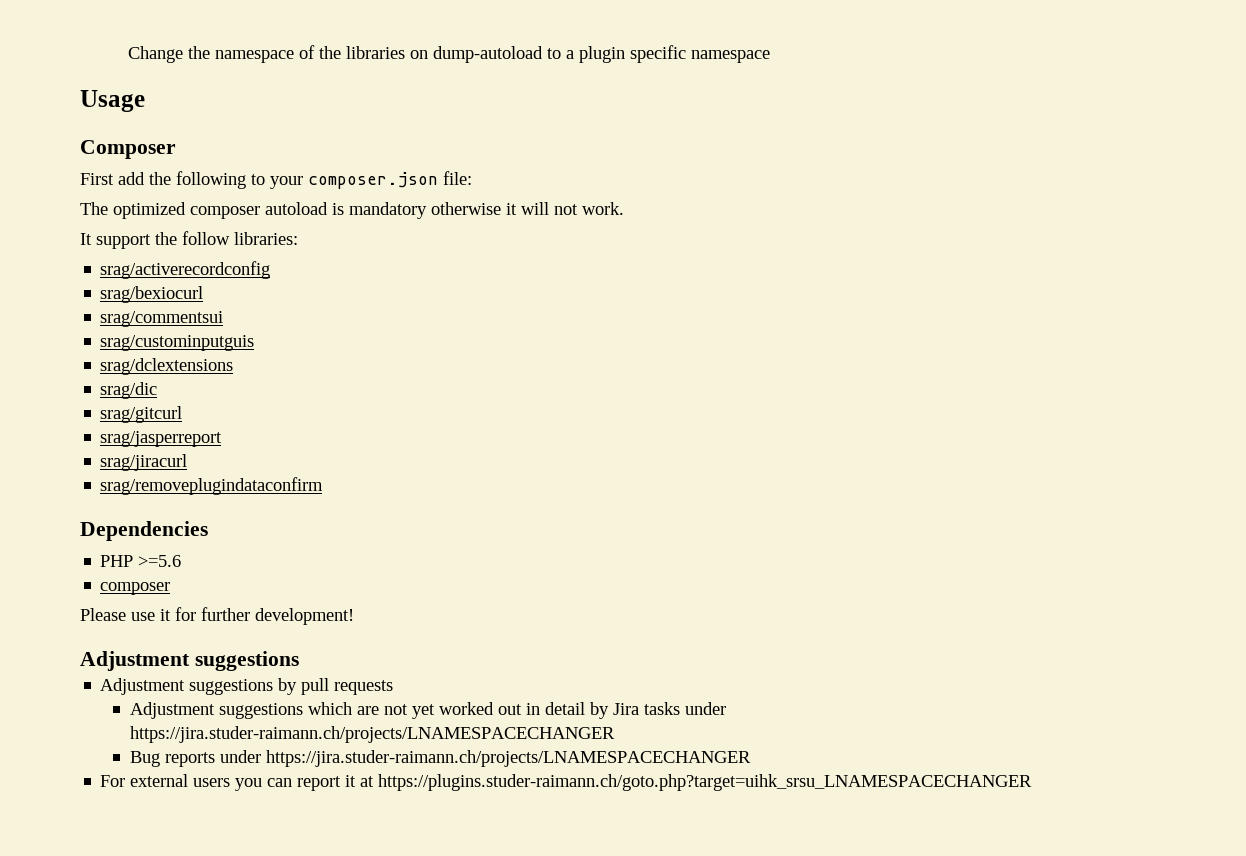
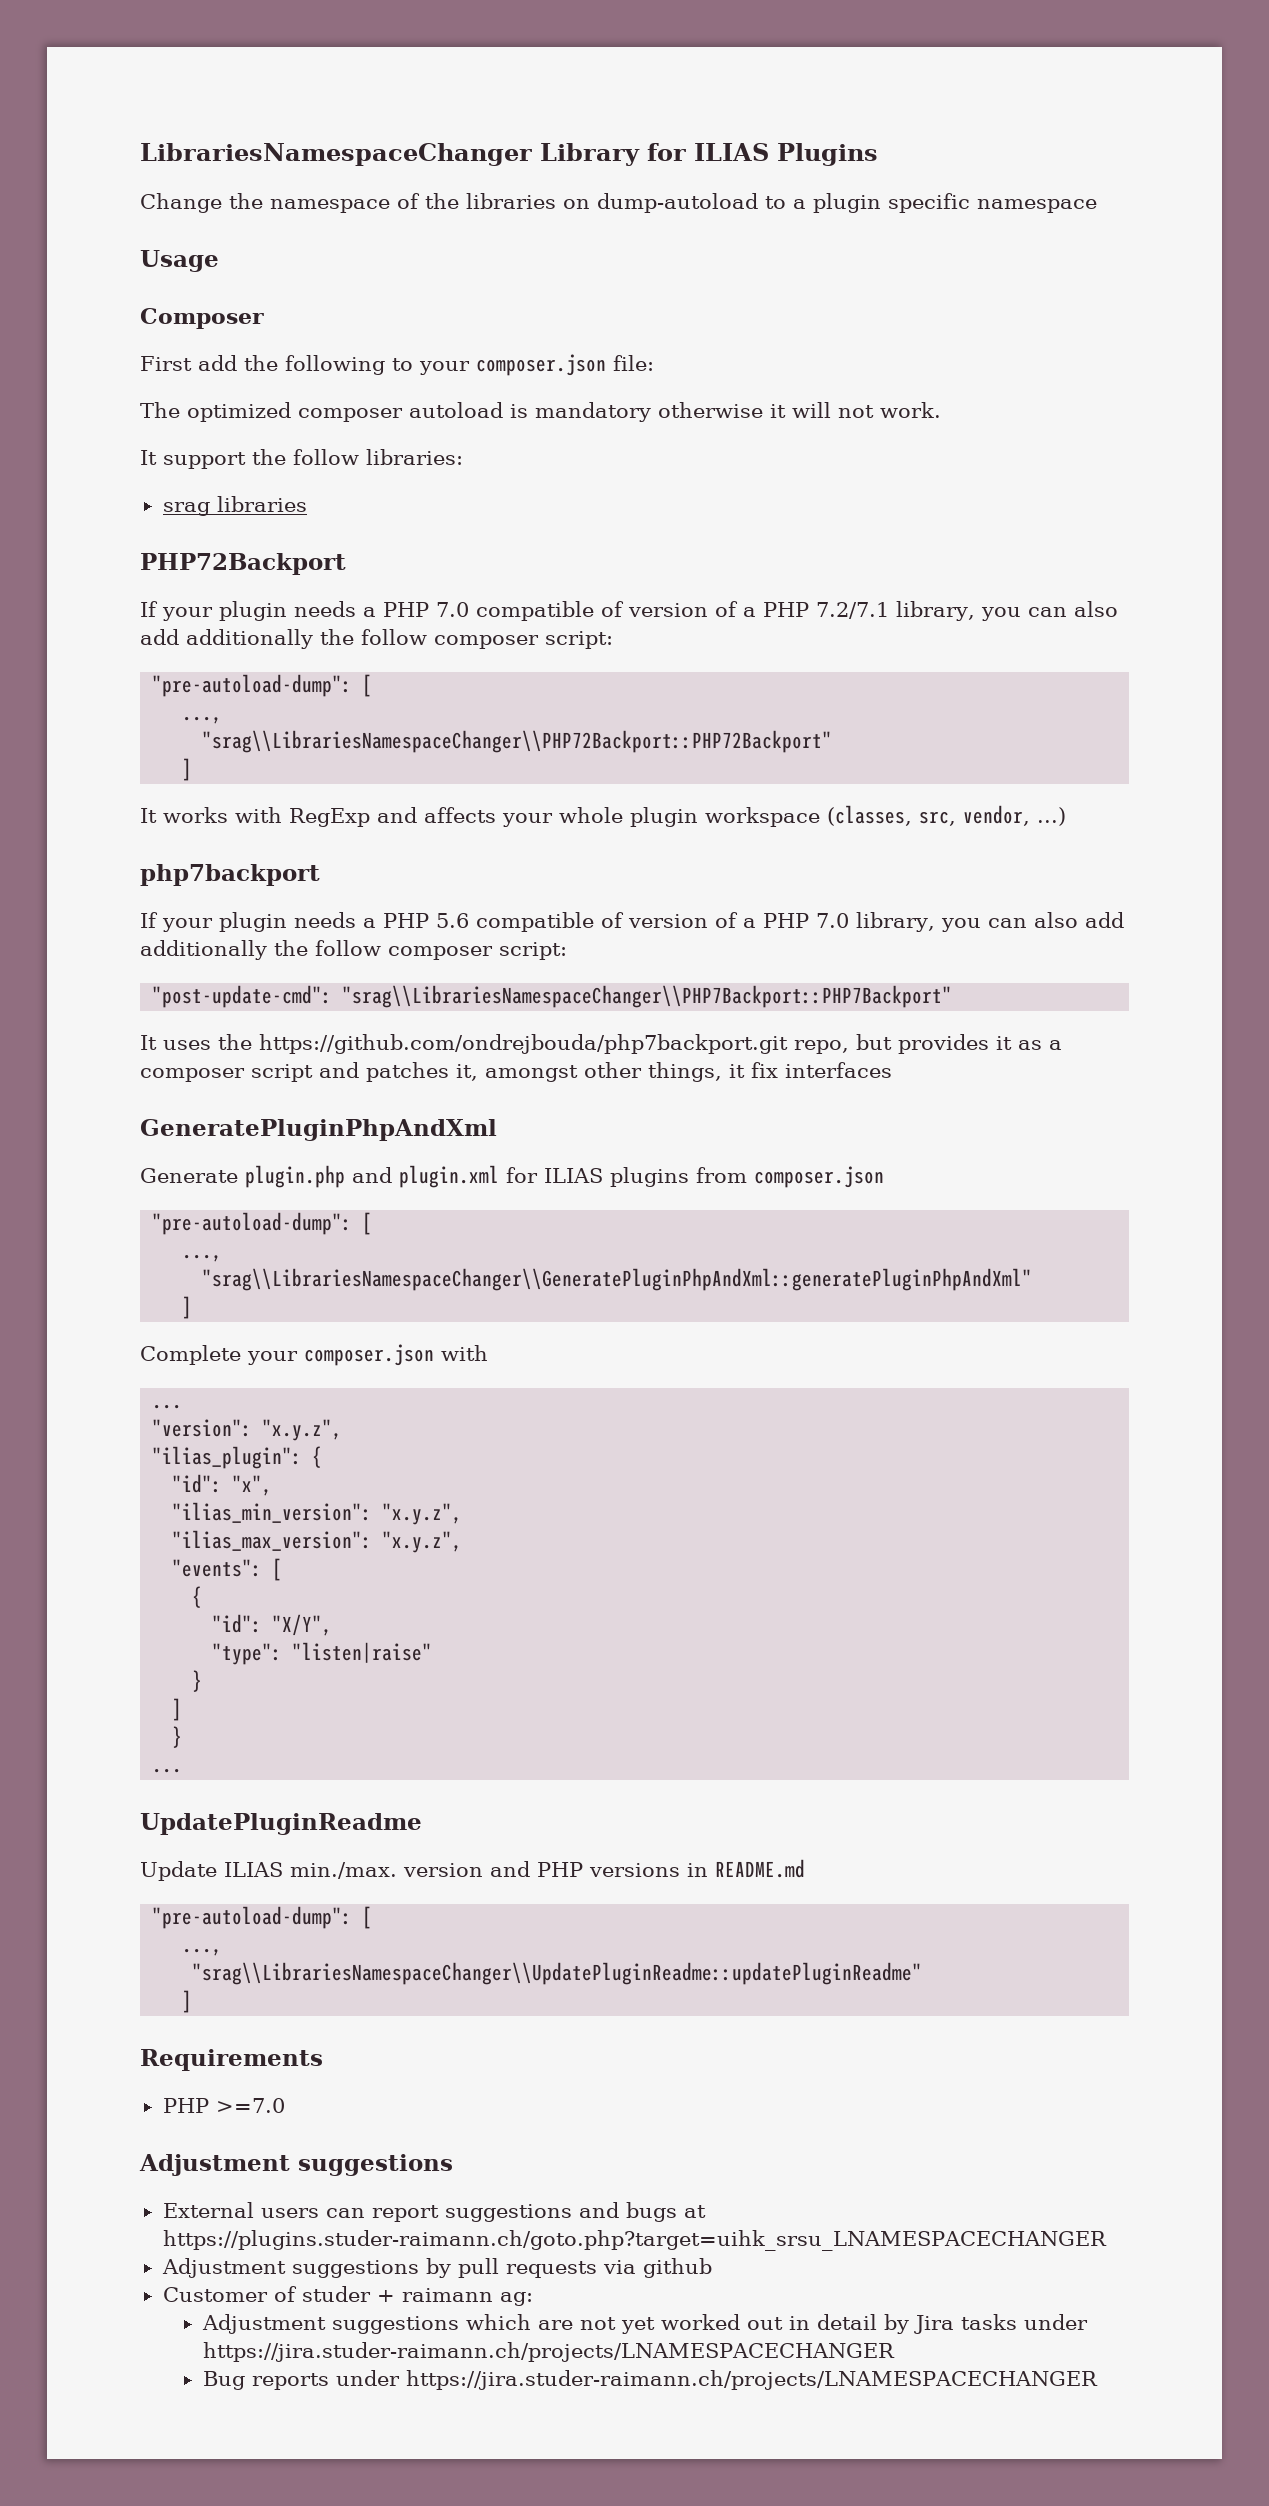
(127, 54) none -> [140,143,878,166] LibrariesNamespaceChanger Library for ILIAS Plugins //
[100,261,271,279] [100,286,204,303] [100,311,224,327] [100,335,255,351] [100,358,234,375] [100,382,158,399] [100,406,183,423] [100,431,223,447] [100,454,188,471] [100,477,324,495] [80,521,208,541] [100,555,182,567] [100,582,171,595] [80,607,354,625] [80,651,299,671] srag/activerecordconfig // srag/bexiocurl // srag/commentsui // srag/custominputguis // srag/dclextensions // srag/dic // srag/gitcurl // srag/jasperreport // srag/jiracurl // srag/removeplugindataconfirm // Dependencies // PHP >=5.6 // composer // Please use it for further development! // Adjustment suggestions -> [162,496,307,516] [140,553,346,575] [140,601,1118,621] [140,629,613,649] [152,674,373,697] [182,716,223,724] [202,730,833,753] [182,758,193,781] [140,805,1066,827] [140,864,320,886] [140,912,1124,932] [140,940,567,960] [152,985,953,1008] [140,1034,1062,1054] [140,1062,892,1082] [140,1119,497,1141] [140,1165,884,1188] [152,1212,373,1235] [182,1254,223,1262] [202,1268,1033,1291] [182,1296,193,1319] [140,1344,488,1366] [152,1404,183,1409] [152,1419,343,1441] [152,1446,323,1469] [172,1474,273,1496] [172,1502,463,1525] [172,1530,463,1553] [172,1558,283,1581] [192,1586,203,1608] [212,1614,333,1636] [212,1642,433,1665] [192,1670,203,1692] [172,1698,183,1721] [172,1726,183,1748] [152,1768,183,1773] [140,1813,422,1835] [140,1859,805,1881] [152,1906,373,1929] [182,1948,223,1956] [192,1962,923,1985] [182,1990,193,2013] [140,2049,323,2071] [162,2098,285,2113] [139,2154,453,2176] [162,2202,706,2222] [162,2230,1107,2251] srag libraries // PHP72Backport // If your plugin needs a PHP 7.0 compatible of version of a PHP 7.2/7.1 library, you can also add additionally the follow composer script: // "pre-autoload-dump": [ // ..., // "srag\\LibrariesNamespaceChanger\\PHP72Backport::PHP72Backport" // ] // It works with RegExp and affects your whole plugin workspace (classes, src, vendor, ...) // php7backport // If your plugin needs a PHP 5.6 compatible of version of a PHP 7.0 library, you can also add additionally the follow composer script: // "post-update-cmd": "srag\\LibrariesNamespaceChanger\\PHP7Backport::PHP7Backport" // It uses the https://github.com/ondrejbouda/php7backport.git repo, but provides it as a composer script and patches it, amongst other things, it fix interfaces // GeneratePluginPhpAndXml // Generate plugin.php and plugin.xml for ILIAS plugins from composer.json // "pre-autoload-dump": [ // ..., // "srag\\LibrariesNamespaceChanger\\GeneratePluginPhpAndXml::generatePluginPhpAndXml" // ] // Complete your composer.json with // ... // "version": "x.y.z", // "ilias_plugin": { // "id": "x", // "ilias_min_version": "x.y.z", // "ilias_max_version": "x.y.z", // "events": [ // { // "id": "X/Y", // "type": "listen|raise" // } // ] // } // ... // UpdatePluginReadme // Update ILIAS min./max. version and PHP versions in README.md // "pre-autoload-dump": [ // ..., // "srag\\LibrariesNamespaceChanger\\UpdatePluginReadme::updatePluginReadme" // ] // Requirements // PHP >=7.0 // Adjustment suggestions // External users can report suggestions and bugs at https://plugins.studer-raimann.ch/goto.php?target=uihk_srsu_LNAMESPACECHANGER
(394, 687) none -> [602,2258,712,2278] [162,2286,533,2306] via github // Customer of studer + raimann ag:
[100,774,1033,791] // For external users you can report it at https://plugins.studer-raimann.ch/goto.php?target=uihk_srsu_LNAMESPACECHANGER -> (1098, 2380) none

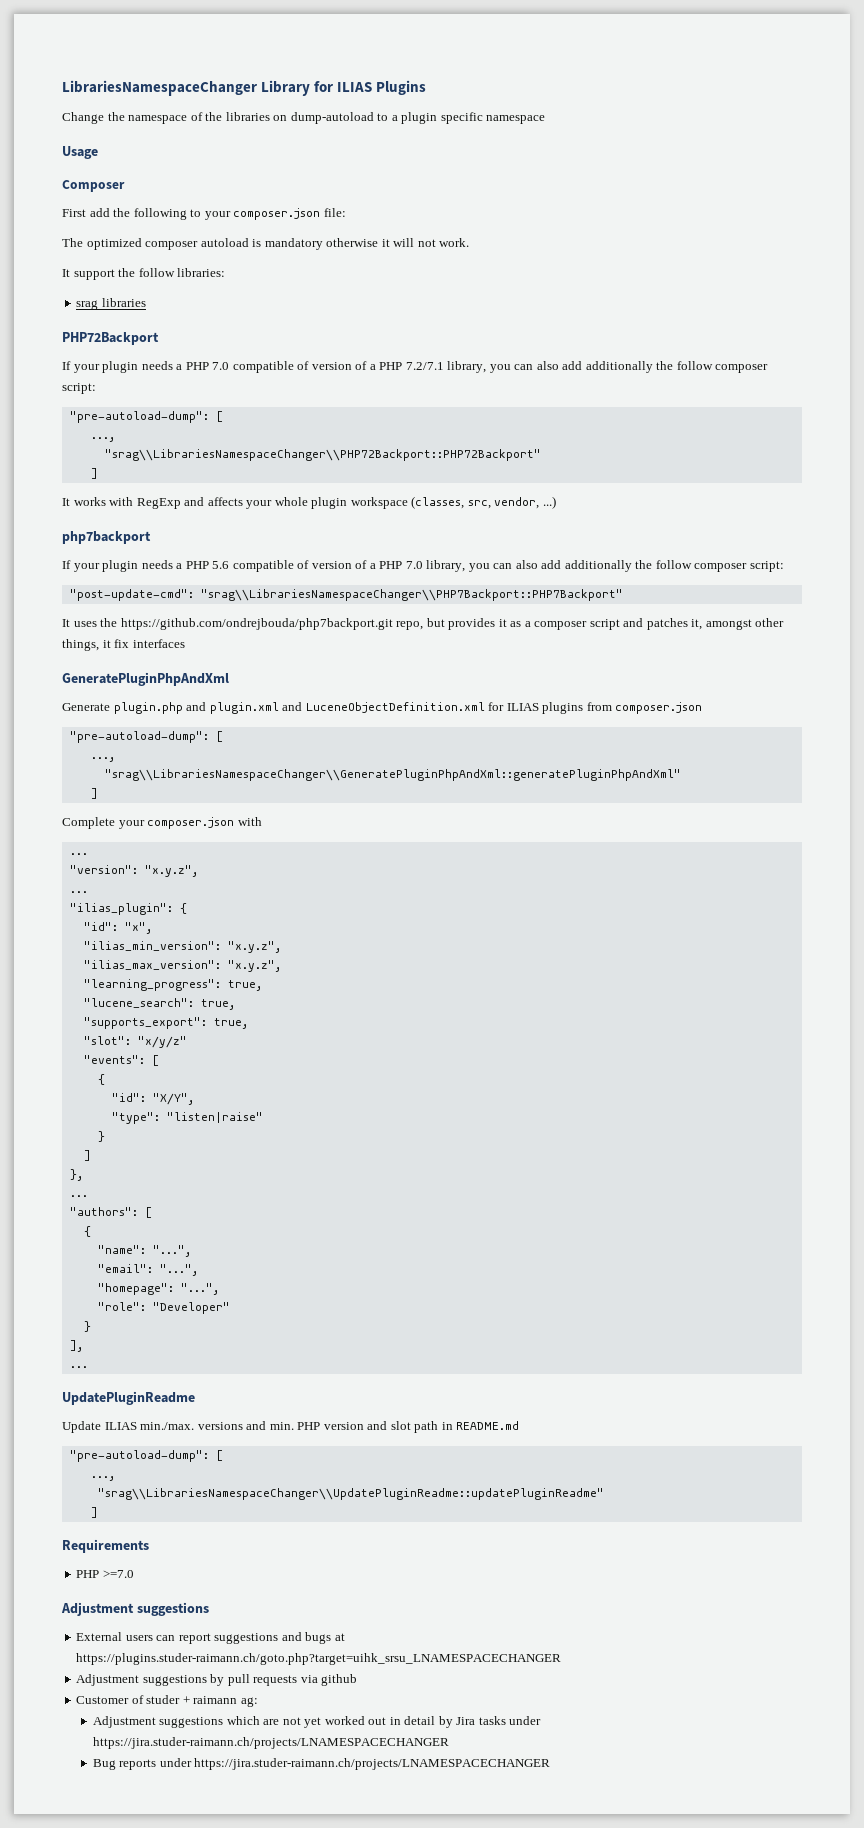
(499, 1176) none -> [282,702,485,713] and LuceneObjectDefinition.xml
(343, 1430) none -> [69,891,88,893] // ...
(463, 1542) none -> [83,979,262,991] [83,998,235,1010] [83,1017,248,1029] [83,1036,187,1048] // "learning_progress": true, // "lucene_search": true, // "supports_export": true, // "slot": "x/y/z"
[172,1726,183,1748] // } -> [69,1169,83,1181] [69,1195,88,1197] [69,1207,152,1218] [83,1226,91,1237] [97,1245,191,1257] [97,1264,198,1276] [97,1283,219,1295] [97,1302,230,1314] [83,1321,91,1332] [69,1340,83,1352] // }, // ... // "authors": [ // { // "name": "...", // "email": "...", // "homepage": "...", // "role": "Developer" // } // ],
[403,1861,680,1877] version and PHP versions -> [197,1421,439,1433] versions and min. PHP version and slot path

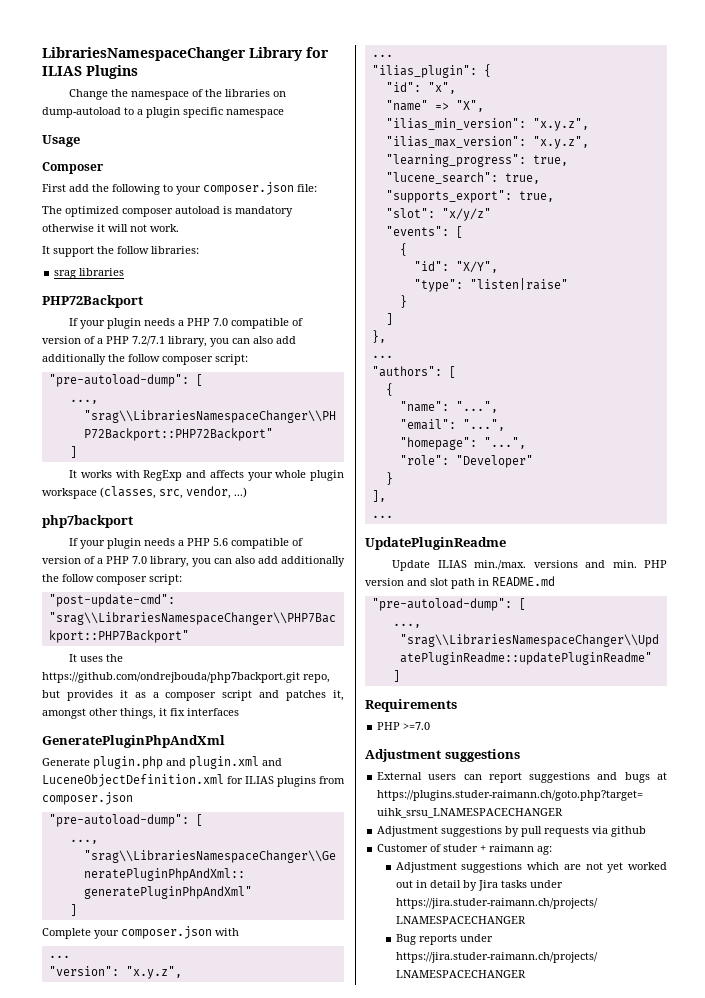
(152, 928) none -> [385,100,484,112] // "name" => "X",

